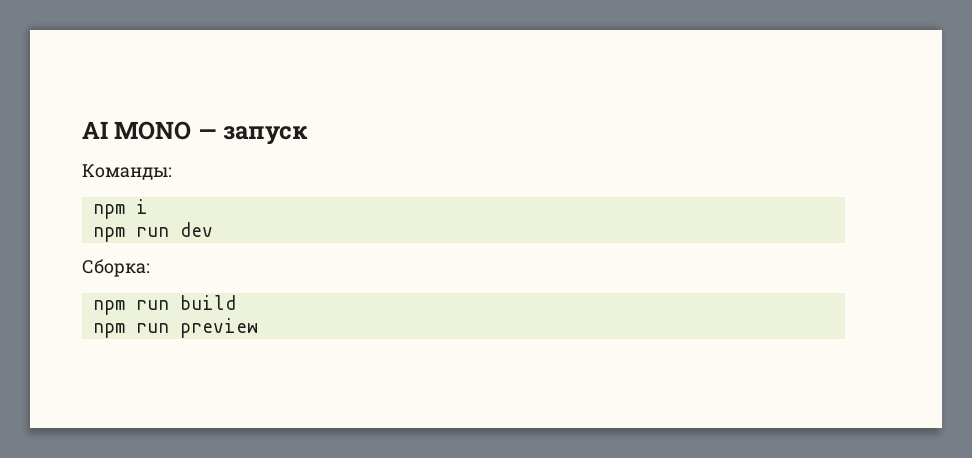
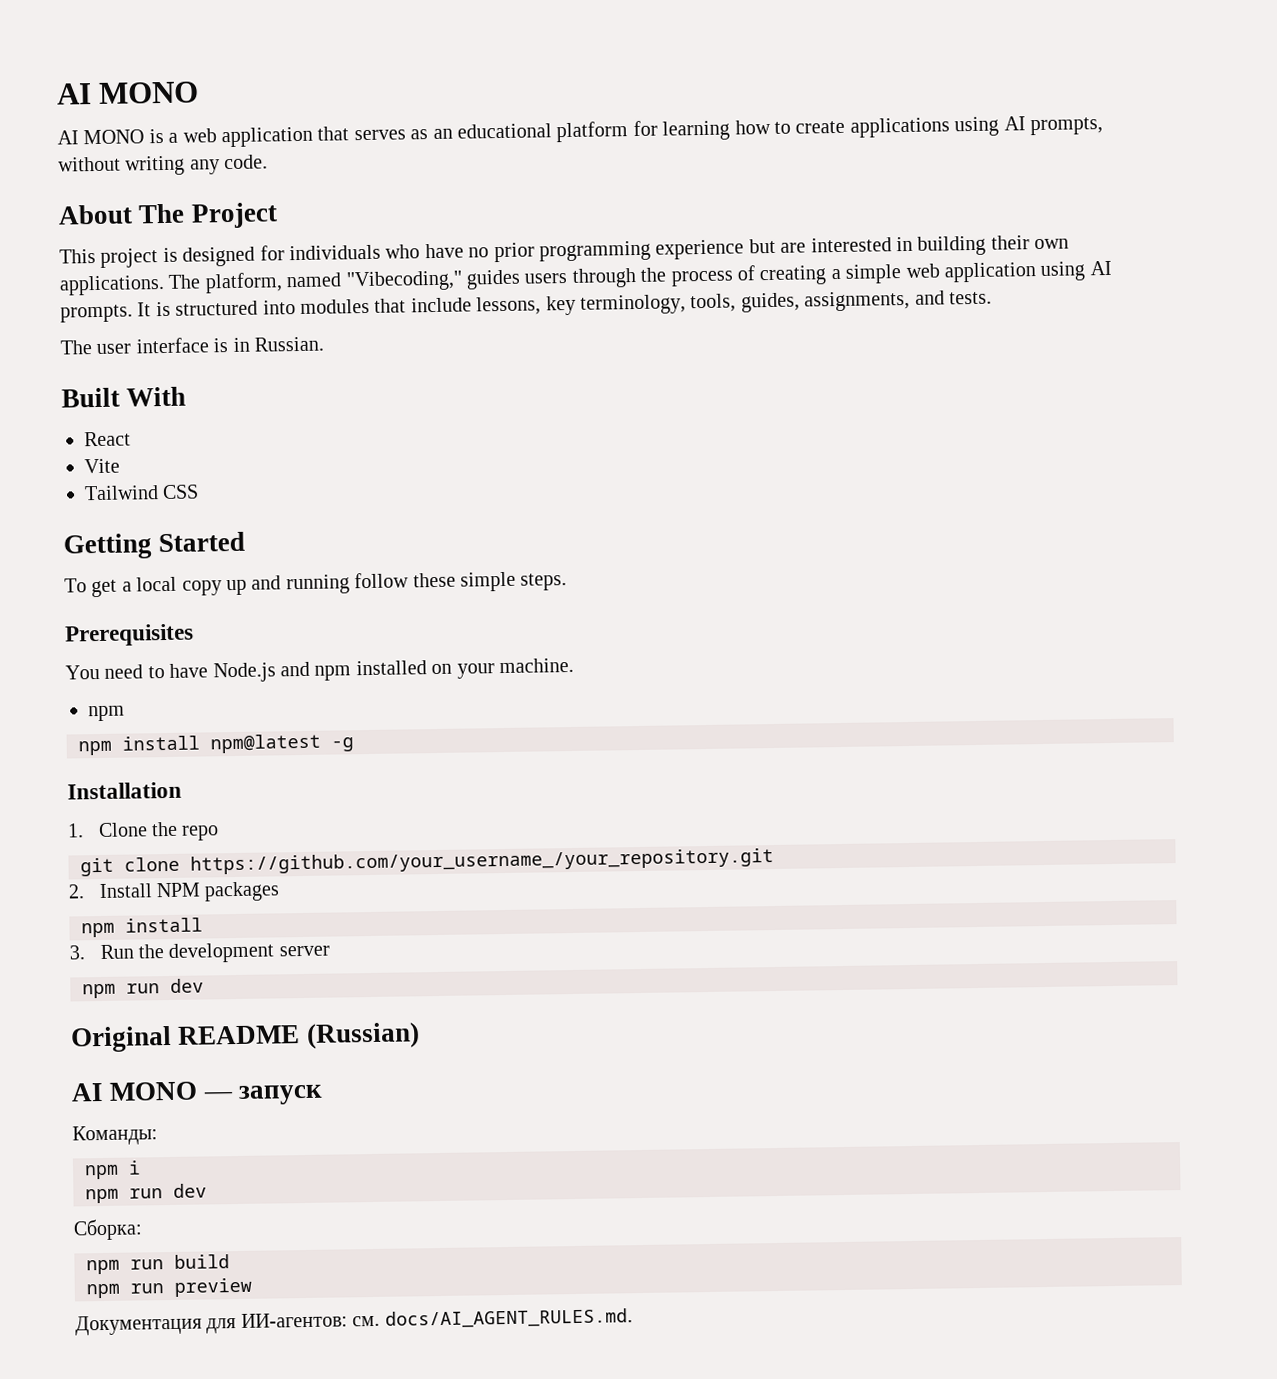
[82,121,192,140] AI MONO -> [56,81,200,105] [57,116,1103,148] [58,154,269,176] [58,202,278,229] [59,235,1070,268] [59,260,1112,296] [60,290,992,323] [60,336,324,355] [61,386,187,408] [84,431,131,447] [84,458,120,474] [84,484,200,501] [63,531,246,560] [64,571,568,598] [64,623,194,647] [65,657,574,683] [88,705,125,722] [78,733,354,756] [67,781,182,800] [67,821,220,841] [80,848,774,877] [68,881,281,902] [81,917,203,938] [69,942,330,963] [82,978,204,999] [70,1022,420,1053] [71,1081,199,1102] AI MONO // AI MONO is a web application that serves as an educational platform for learning how to create applications using AI prompts, without writing any code. // About The Project // This project is designed for individuals who have no prior programming experience but are interested in building their own applications. The platform, named "Vibecoding," guides users through the process of creating a simple web application using AI prompts. It is structured into modules that include lessons, key terminology, tools, guides, assignments, and tests. // The user interface is in Russian. // Built With // React // Vite // Tailwind CSS // Getting Started // To get a local copy up and running follow these simple steps. // Prerequisites // You need to have Node.js and npm installed on your machine. // npm // npm install npm@latest -g // Installation // 1. Clone the repo // git clone https://github.com/your_username_/your_repository.git // 2. Install NPM packages // npm install // 3. Run the development server // npm run dev // Original README (Russian) // AI MONO
(258, 328) none -> [75,1308,633,1336] // Документация для ИИ‑агентов: см. docs/AI_AGENT_RULES.md.

